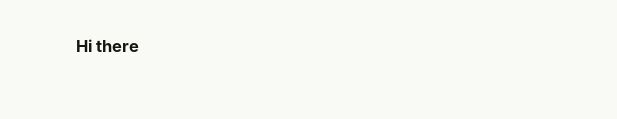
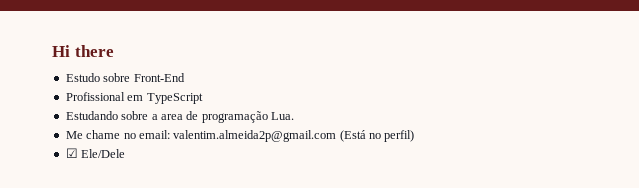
(140, 46) none -> [65,73,185,82] [65,92,203,104] [65,111,294,123] [65,130,415,142] [65,148,126,158] // Estudo sobre Front-End // Profissional em TypeScript // Estudando sobre a area de programação Lua. // Me chame no email: valentim.almeida2p@gmail.com (Está no perfil) // ☑ Ele/Dele

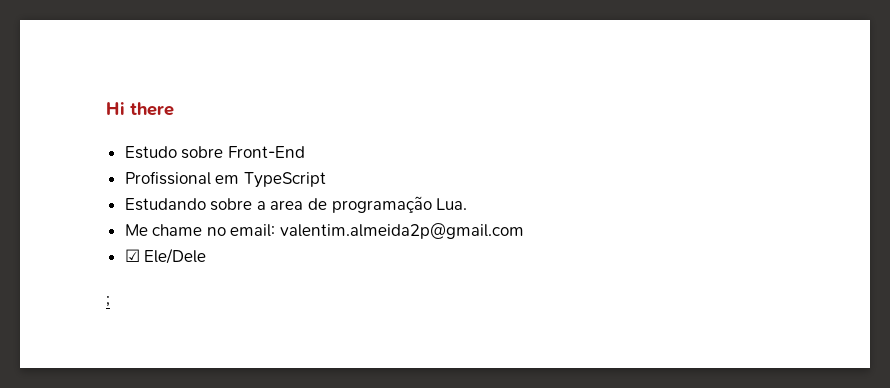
[339,130,415,142] (Está no perfil) -> (525, 231) none
(126, 153) none -> [106,296,110,307] // ;

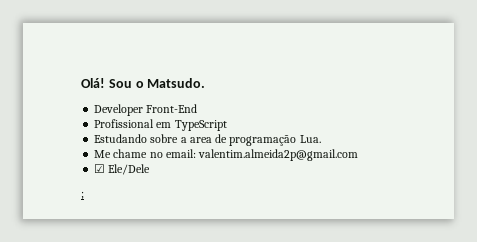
[106,102,174,116] [124,146,224,159] Hi there // Estudo sobre -> [81,78,206,88] [94,104,144,116] Olá! Sou o Matsudo. // Developer

